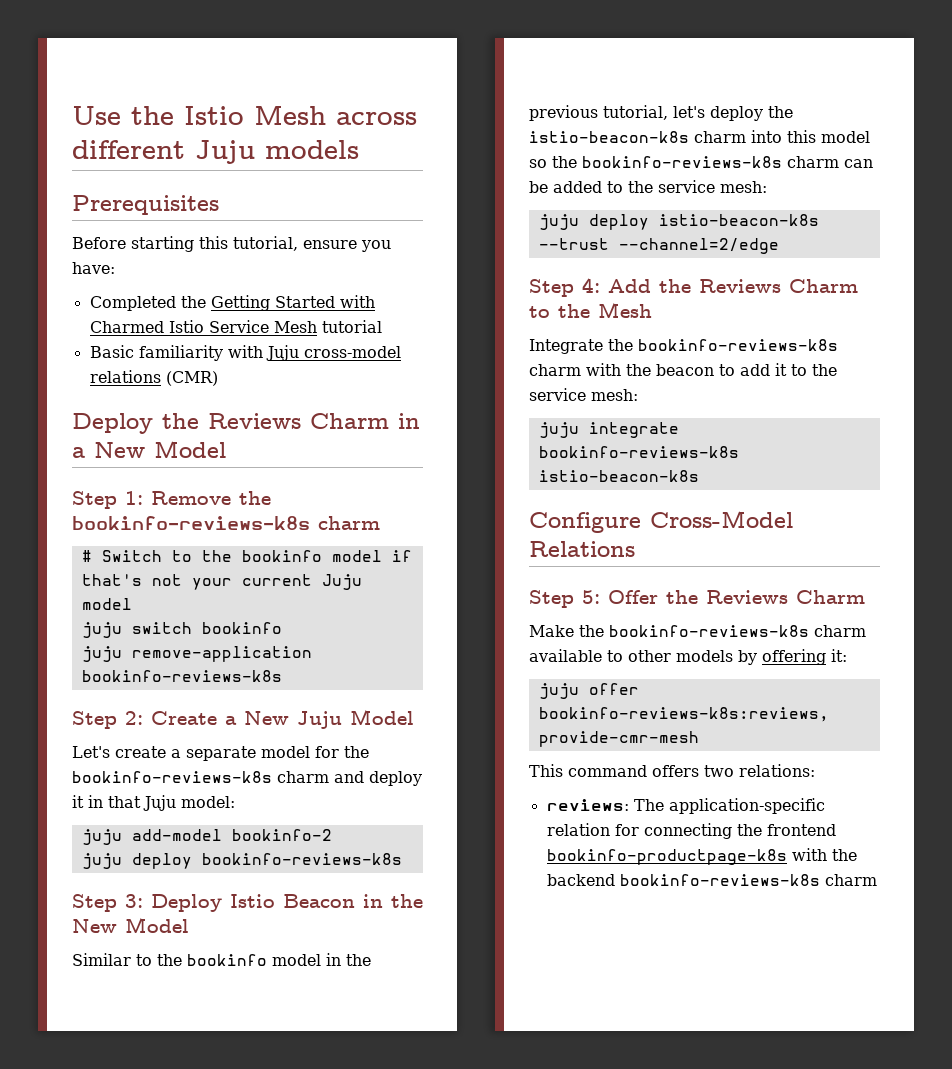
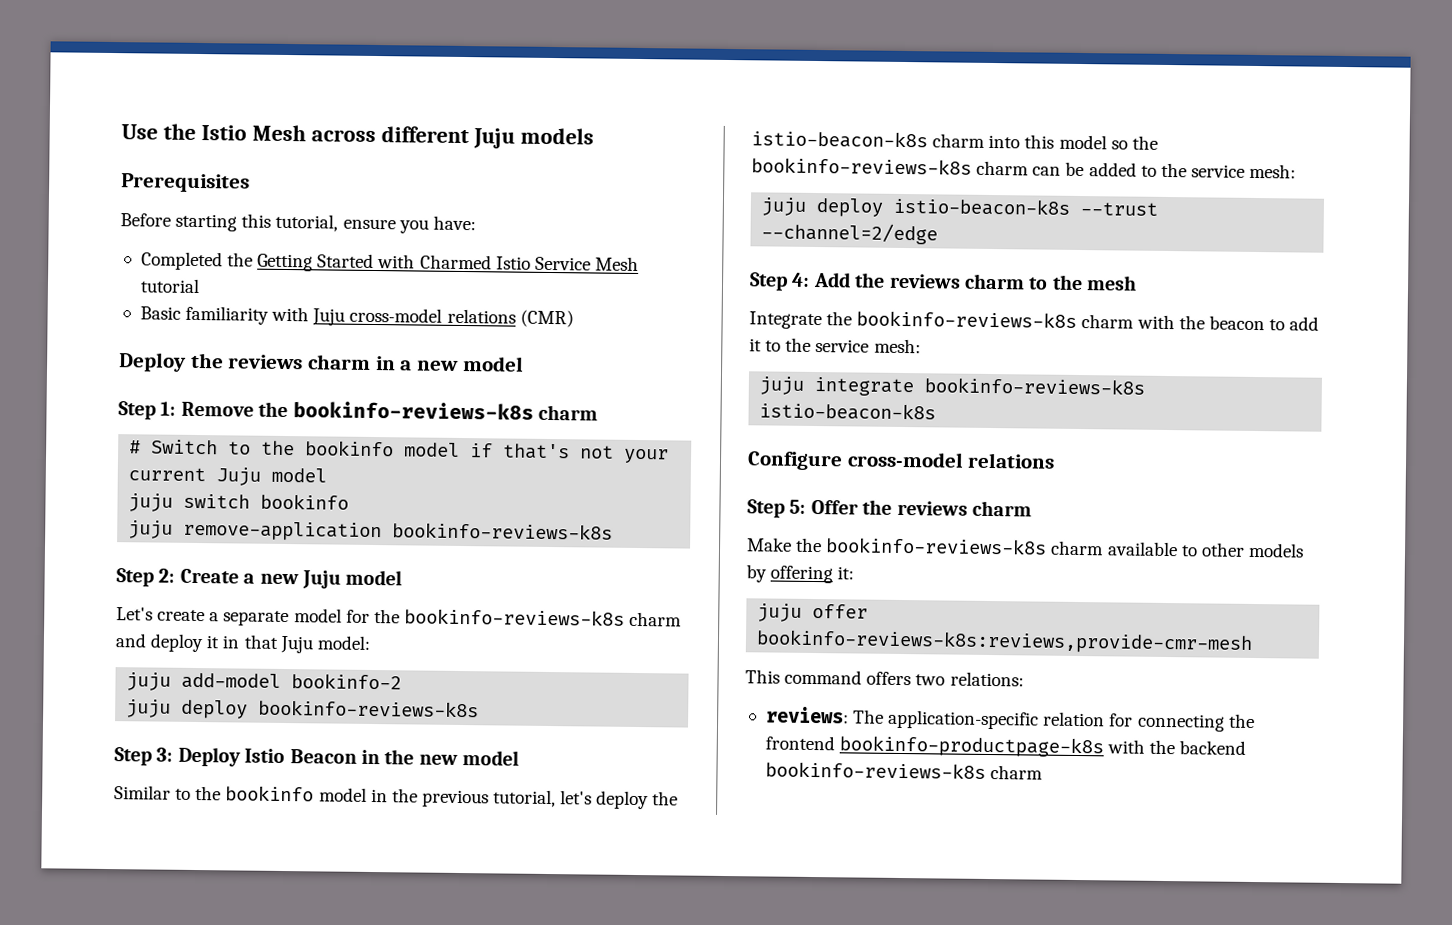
[208,413,420,429] [72,441,226,458] Reviews Charm in a New Model -> [228,354,524,372] reviews charm in a new model
[244,709,414,729] New Juju Model -> [259,569,403,589] new Juju model
[72,917,189,933] New Model -> [418,750,520,766] new model
[699,279,858,293] [529,302,652,318] Reviews Charm to the Mesh -> [888,273,1138,291] reviews charm to the mesh
[650,511,793,528] [529,541,635,557] Cross-Model Relations -> [846,451,1056,469] cross-model relations
[706,590,865,604] Reviews Charm -> [896,500,1032,517] reviews charm

